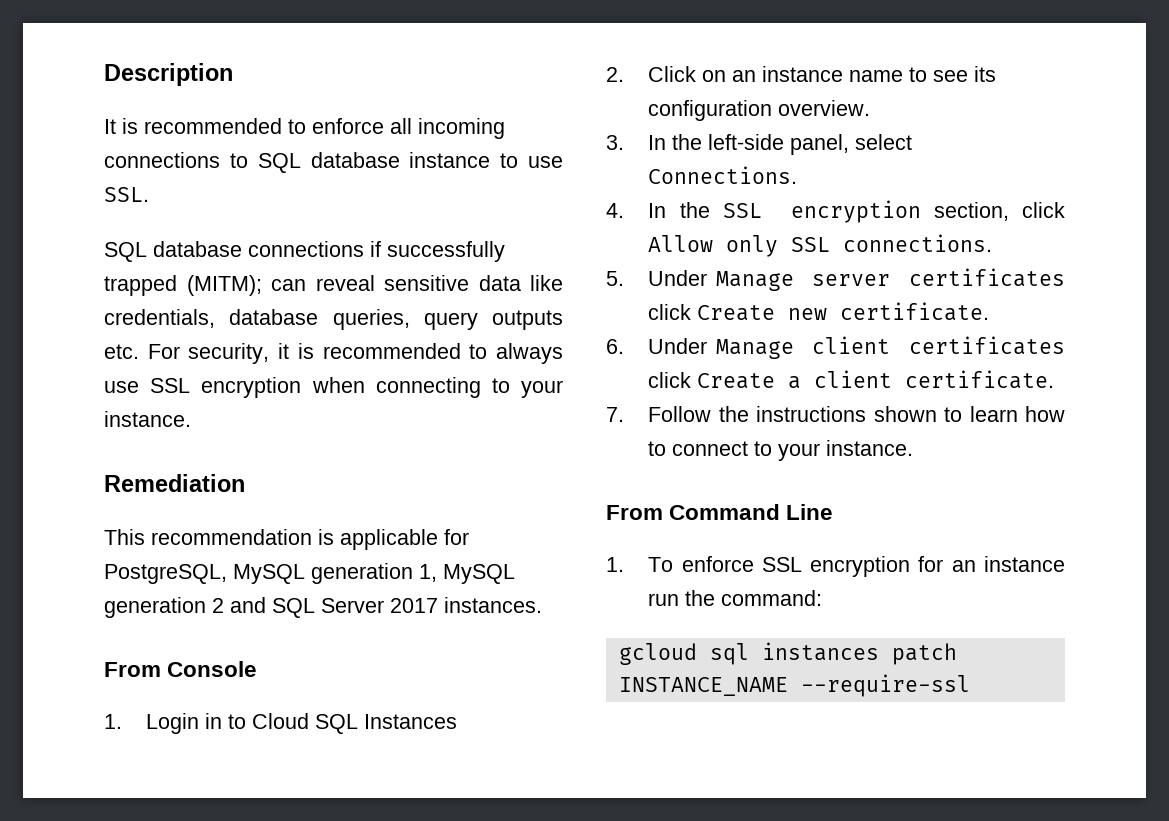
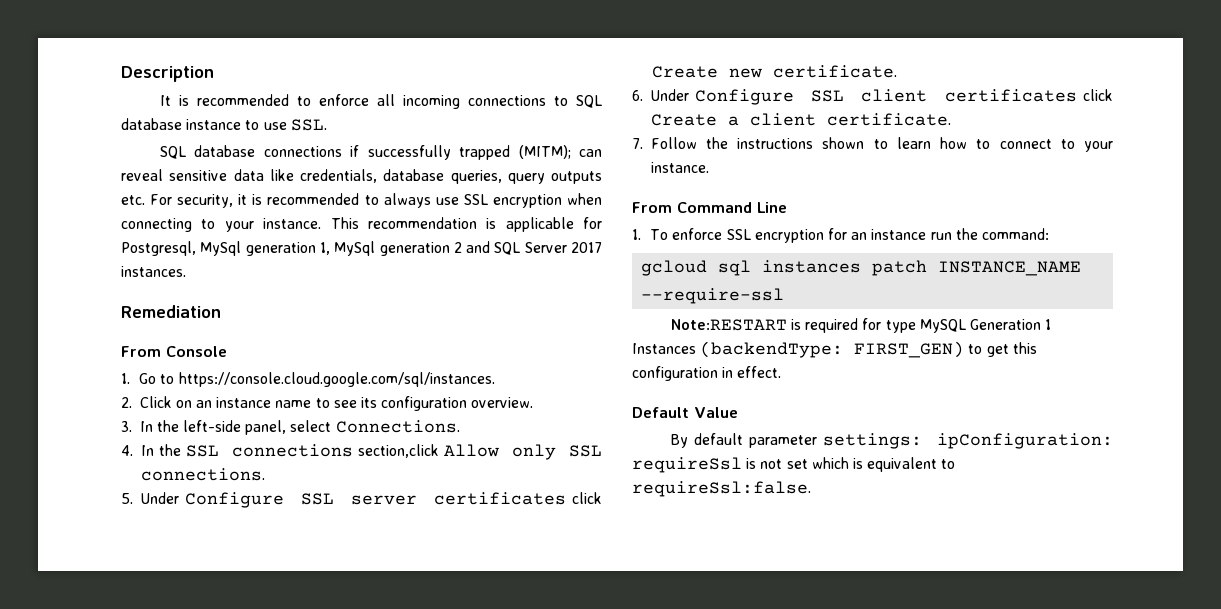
[104,474,245,492] // Remediation // -> (322, 223) none
[104,564,305,584] PostgreSQL, MySQL -> [121,241,242,256] Postgresql, MySql
[443,564,515,584] MySQL -> [334,241,376,256] MySql
(542, 605) none -> [121,305,221,318] // Remediation
[146,713,458,734] Login in to Cloud SQL Instances -> [139,372,495,387] Go to https://console.cloud.google.com/sql/instances.
[790,200,1065,223] encryption section, click -> [231,444,439,458] connections section,click
[715,271,794,291] Manage -> [185,492,334,508] Configure SSL
[715,339,794,359] Manage -> [695,89,845,105] Configure SSL
(970, 685) none -> [670,318,1052,333] [632,341,1037,358] [632,366,782,381] [632,407,738,418] [670,433,1113,449] [632,457,956,473] [632,481,811,497] // Note:RESTART is required for type MySQL Generation 1 Instances (backendType: FIRST_GEN) to get this configuration in effect. // Default Value // By default parameter settings: ipConfiguration: requireSsl is not set which is equivalent to requireSsl:false.

